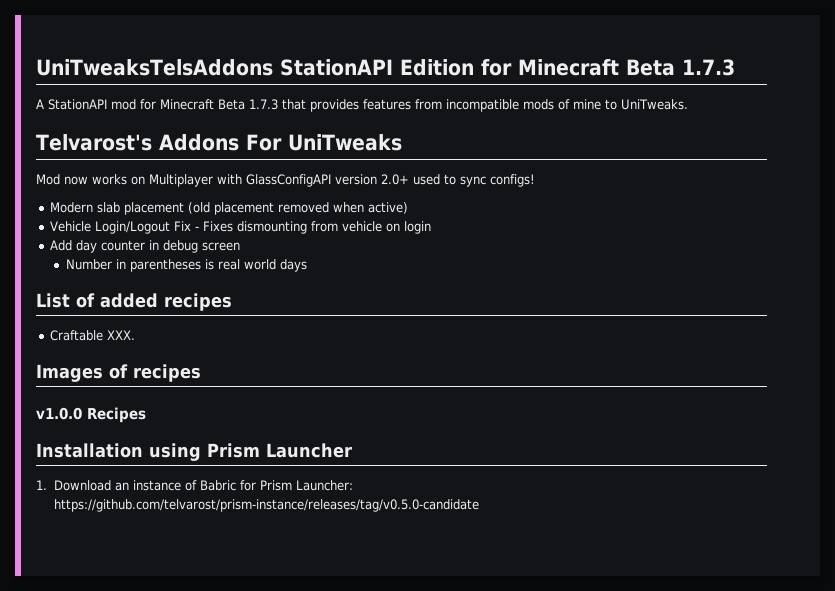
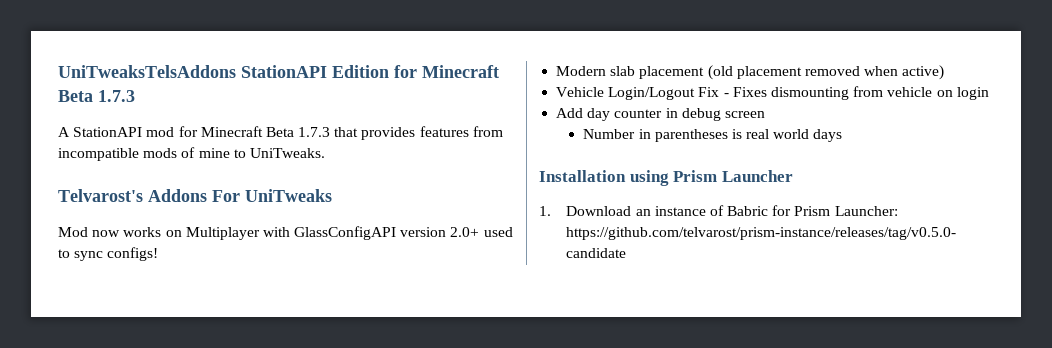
[36,293,232,311] [50,330,136,341] [36,364,201,382] [36,407,146,423] // List of added recipes // Craftable XXX. // Images of recipes // v1.0.0 Recipes -> (843, 135) none

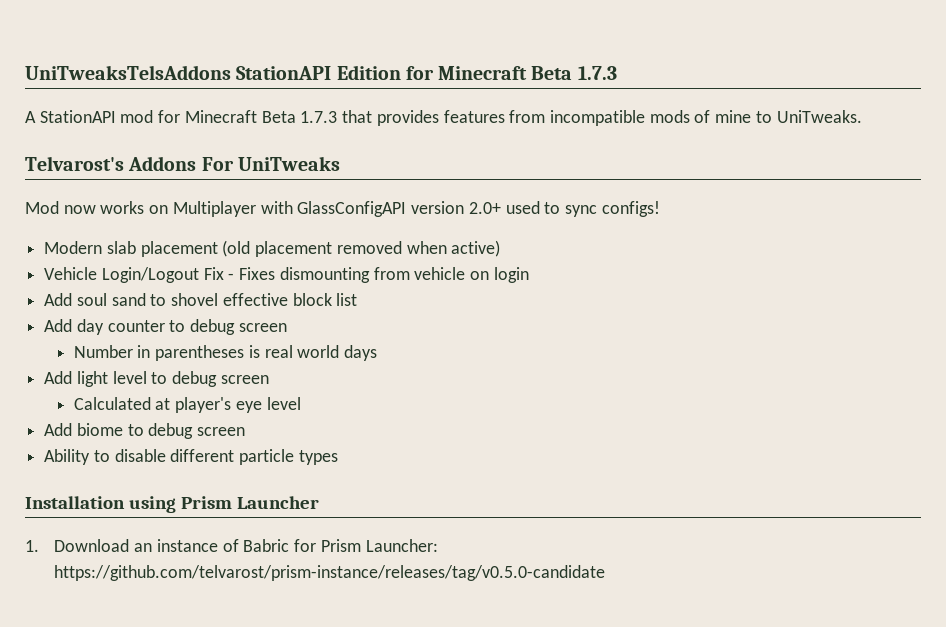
(989, 93) none -> [44,293,358,306] // Add soul sand to shovel effective block list
[665,108,678,118] in -> [169,320,186,332] to
(843, 135) none -> [44,371,269,387] [73,397,301,413] [44,423,246,439] [44,449,338,465] // Add light level to debug screen // Calculated at player's eye level // Add biome to debug screen // Ability to disable different particle types

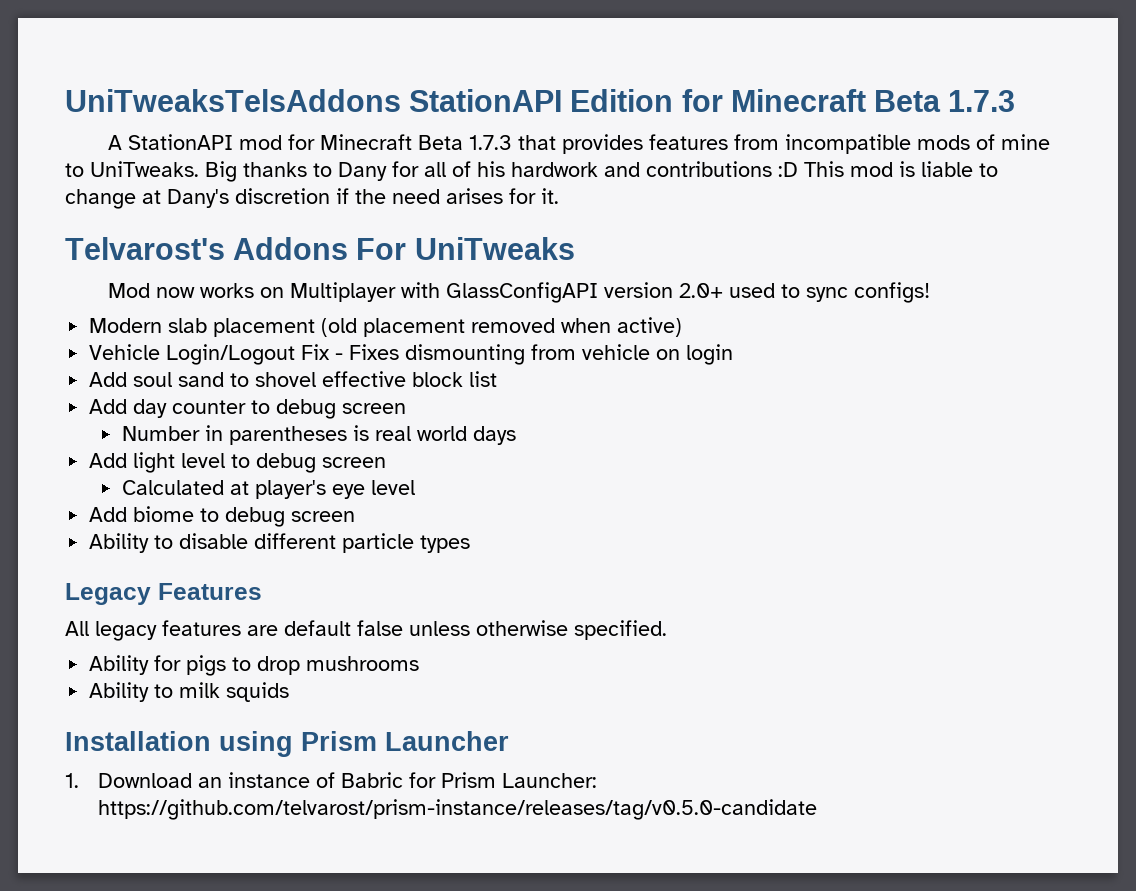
(862, 116) none -> [205,161,998,182] [65,188,559,209] Big thanks to Dany for all of his hardwork and contributions :D This mod is liable to change at Dany's discretion if the need arises for it.
(338, 457) none -> [65,583,262,605] [65,620,667,641] [89,655,420,676] [89,682,290,702] // Legacy Features // All legacy features are default false unless otherwise specified. // Ability for pigs to drop mushrooms // Ability to milk squids

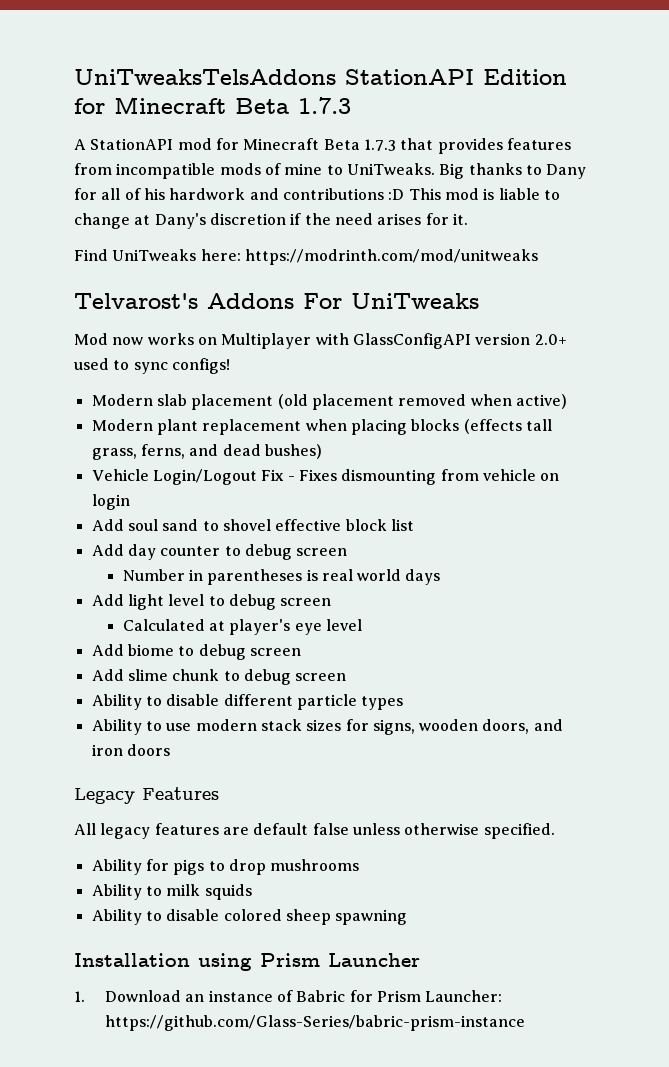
(559, 196) none -> [74,249,538,265] // Find UniTweaks here: https://modrinth.com/mod/unitweaks
(683, 327) none -> [91,419,552,435] [91,444,322,460] // Modern plant replacement when placing blocks (effects tall grass, ferns, and dead bushes)
(356, 516) none -> [91,669,347,685] // Add slime chunk to debug screen
(471, 544) none -> [91,719,563,735] [91,744,170,756] // Ability to use modern stack sizes for signs, wooden doors, and iron doors
(290, 692) none -> [91,909,408,925] // Ability to disable colored sheep spawning
[97,799,817,820] https://github.com/telvarost/prism-instance/releases/tag/v0.5.0-candidate -> [104,1015,525,1031] https://github.com/Glass-Series/babric-prism-instance

